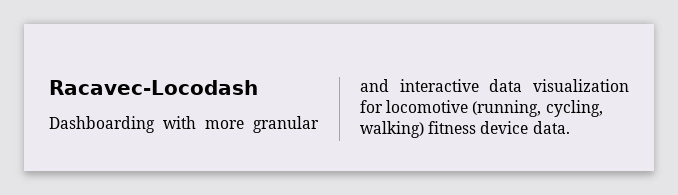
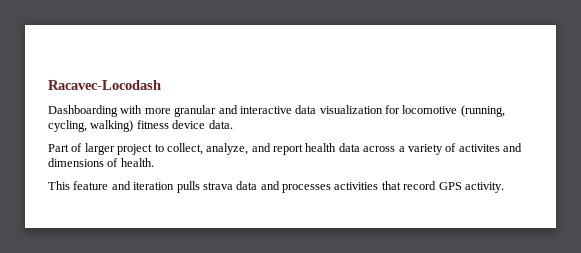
(570, 127) none -> [48,143,522,155] [48,158,154,167] [48,181,504,193] // Part of larger project to collect, analyze, and report health data across a variety of activites and dimensions of health. // This feature and iteration pulls strava data and processes activities that record GPS activity.

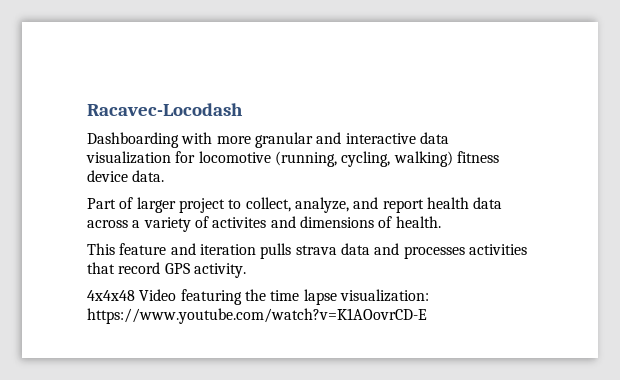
(504, 187) none -> [87,289,429,305] [87,308,427,324] // 4x4x48 Video featuring the time lapse visualization: https://www.youtube.com/watch?v=K1AOovrCD-E

